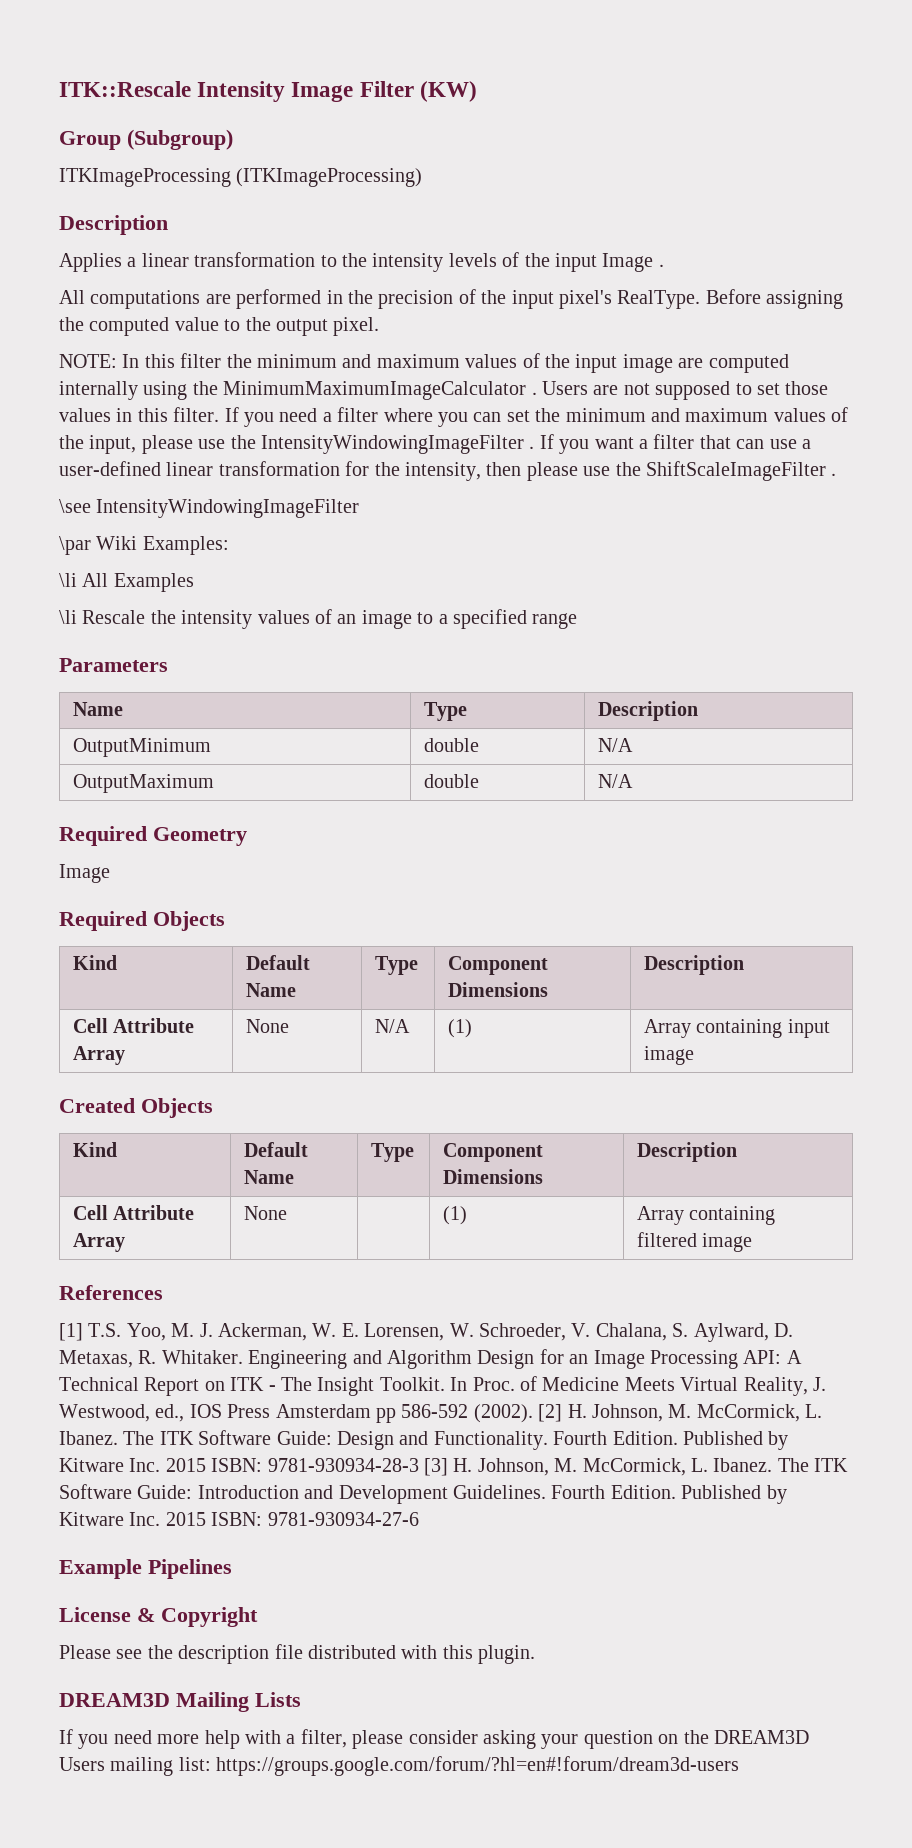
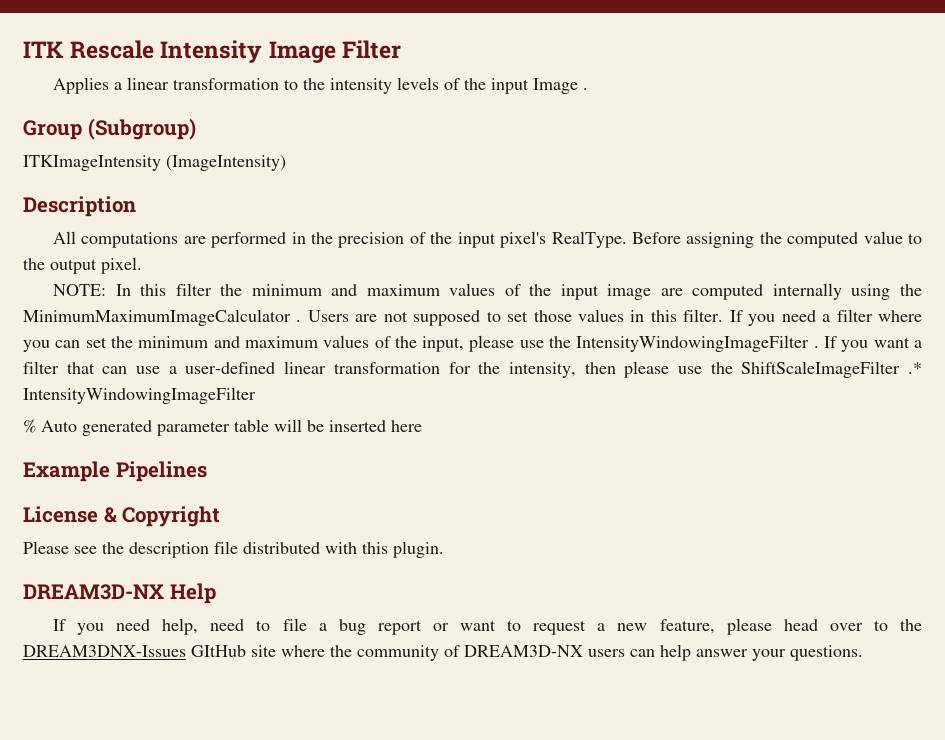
[59,81,191,97] ITK::Rescale -> [23,40,155,59] ITK Rescale
[419,81,477,102] [59,129,233,150] [59,168,423,187] [59,215,168,235] (KW) // Group (Subgroup) // ITKImageProcessing (ITKImageProcessing) // Description -> (401, 49) none
(664, 265) none -> [23,118,196,140] [23,155,286,171] [23,196,136,217] // Group (Subgroup) // ITKImageIntensity (ImageIntensity) // Description
[831,473,837,476] [59,499,91,513] . // \see -> [908,362,922,374] .*
[59,536,229,555] [59,573,194,592] [59,609,578,629] [59,658,168,672] [73,702,124,716] [424,702,468,721] [598,701,699,721] [73,738,212,757] [424,738,480,752] [598,738,634,752] [73,774,215,793] [424,774,480,788] [598,774,634,788] [59,826,247,846] [59,864,110,883] [59,911,225,931] [73,955,118,970] [246,955,311,970] [246,983,297,997] [375,956,419,975] [448,956,549,975] [448,982,549,997] [644,955,745,975] [73,1018,195,1033] [73,1046,126,1065] [246,1019,290,1033] [375,1019,411,1033] [448,1019,473,1038] [644,1019,830,1038] [644,1046,695,1065] [59,1098,213,1118] [73,1142,118,1157] [244,1142,309,1157] [244,1170,295,1184] [371,1143,415,1162] [443,1143,544,1162] [443,1169,544,1184] [637,1142,738,1162] [73,1205,195,1220] [73,1233,126,1252] [244,1206,288,1220] [443,1206,468,1225] [637,1206,776,1225] [637,1232,753,1252] [59,1285,163,1300] [59,1323,793,1342] [59,1349,802,1369] [59,1376,826,1396] [59,1404,823,1423] [59,1430,789,1450] [59,1458,849,1476] [59,1484,787,1504] [59,1512,419,1526] \par Wiki Examples: // \li All Examples // \li Rescale the intensity values of an image to a specified range // Parameters // Name | Type | Description // OutputMinimum | double | N/A // OutputMaximum | double | N/A // Required Geometry // Image // Required Objects // Kind | Default Name | Type | Component Dimensions | Description // Cell Attribute Array | None | N/A | (1) | Array containing input image // Created Objects // Kind | Default Name | Type | Component Dimensions | Description // Cell Attribute Array | None | | (1) | Array containing filtered image // References // [1] T.S. Yoo, M. J. Ackerman, W. E. Lorensen, W. Schroeder, V. Chalana, S. Aylward, D. Metaxas, R. Whitaker. Engineering and Algorithm Design for an Image Processing API: A Technical Report on ITK - The Insight Toolkit. In Proc. of Medicine Meets Virtual Reality, J. Westwood, ed., IOS Press Amsterdam pp 586-592 (2002). [2] H. Johnson, M. McCormick, L. Ibanez. The ITK Software Guide: Design and Functionality. Fourth Edition. Published by Kitware Inc. 2015 ISBN: 9781-930934-28-3 [3] H. Johnson, M. McCormick, L. Ibanez. The ITK Software Guide: Introduction and Development Guidelines. Fourth Edition. Published by Kitware Inc. 2015 ISBN: 9781-930934-27-6 -> [23,419,422,436] % Auto generated parameter table will be inserted here
[59,1692,301,1712] [59,1729,809,1749] [59,1756,740,1776] DREAM3D Mailing Lists // If you need more help with a filter, please consider asking your question on the DREAM3D Users mailing list: https://groups.google.com/forum/?hl=en#!forum/dream3d-users -> [23,583,216,604] [53,618,922,635] [23,644,863,661] DREAM3D-NX Help // If you need help, need to file a bug report or want to request a new feature, please head over to the DREAM3DNX-Issues GItHub site where the community of DREAM3D-NX users can help answer your questions.

